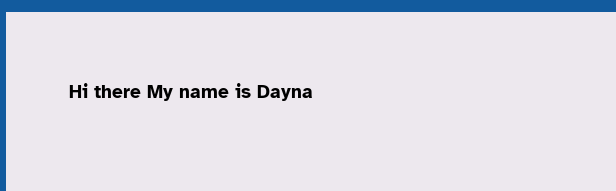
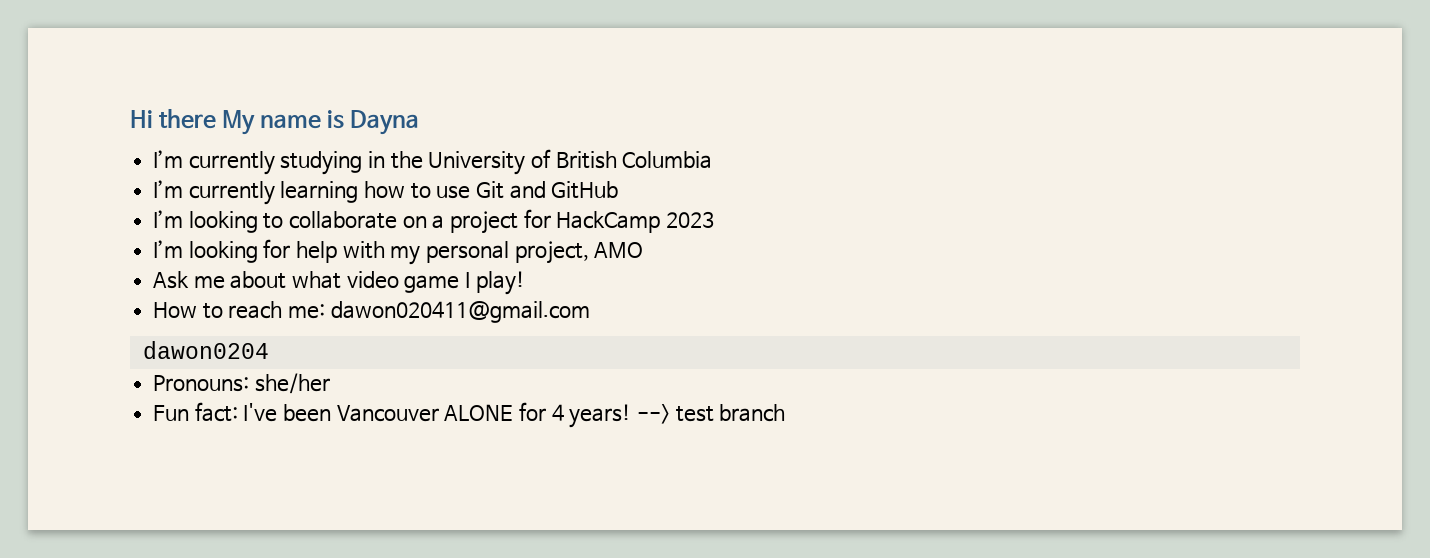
(313, 93) none -> [153,149,713,175] [153,180,619,205] [153,209,715,234] [153,239,644,265] [153,271,525,295] [153,301,590,323] [142,341,269,359] [153,373,330,394] [153,402,786,428] // I’m currently studying in the University of British Columbia // I’m currently learning how to use Git and GitHub // I’m looking to collaborate on a project for HackCamp 2023 // I’m looking for help with my personal project, AMO // Ask me about what video game I play! // How to reach me: dawon020411@gmail.com // dawon0204 // Pronouns: she/her // Fun fact: I've been Vancouver ALONE for 4 years! --> test branch

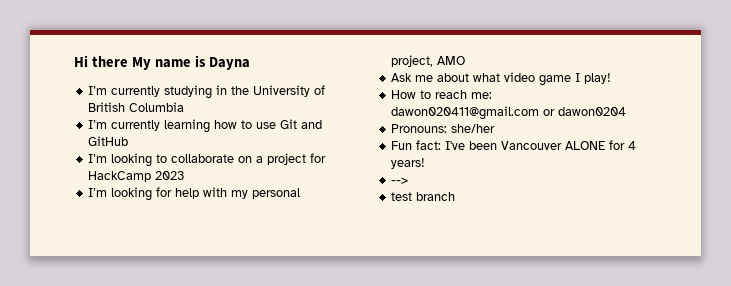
(590, 312) // -> [543,109,556,116] or
(632, 416) none -> (426, 163) //
(671, 414) none -> (409, 180) //

